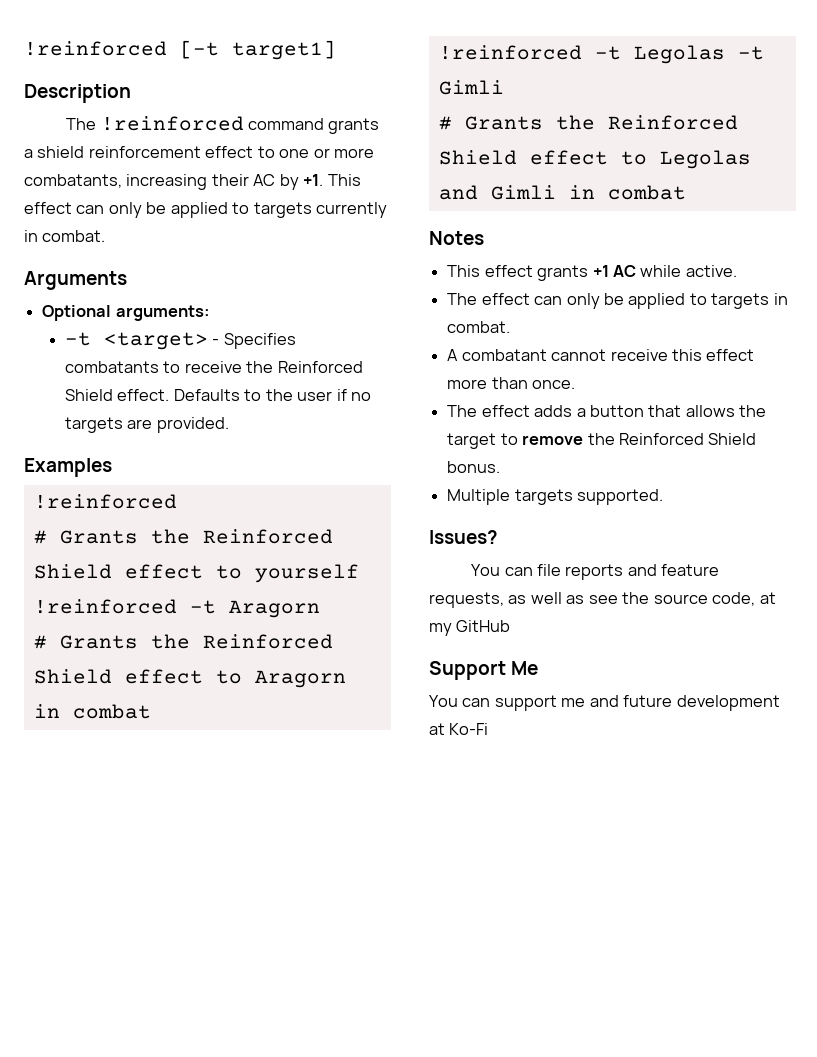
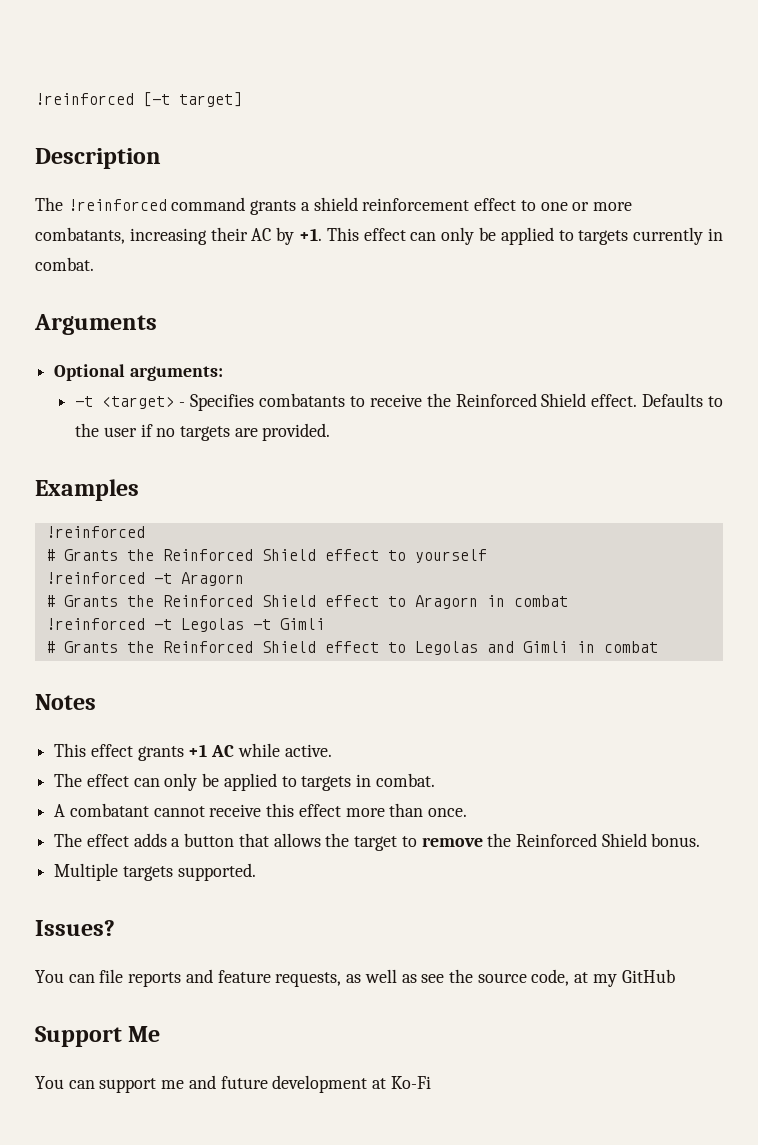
[232,40,336,60] target1] -> [179,92,242,107] target]

